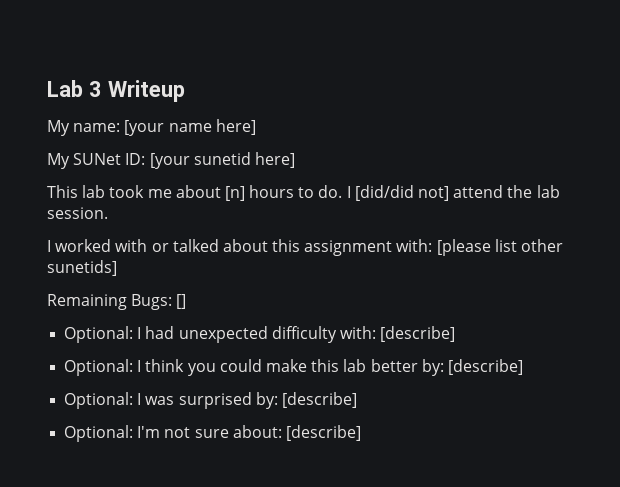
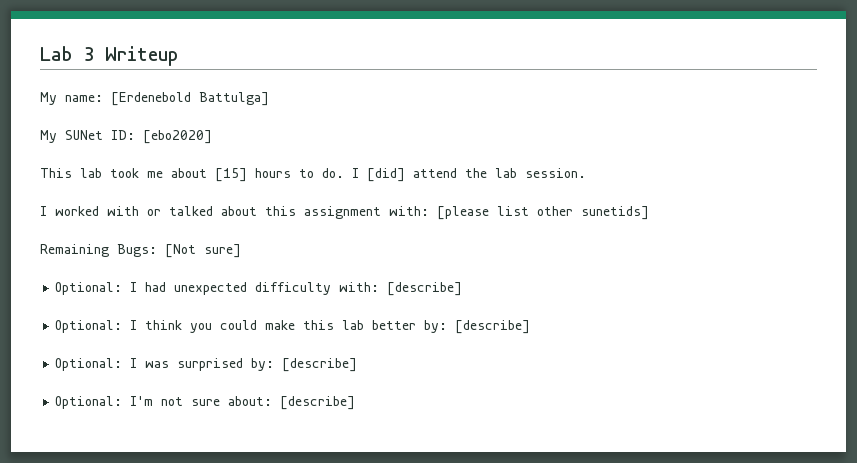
[124,119,256,136] [your name here] -> [111,92,269,106] [Erdenebold Battulga]
[149,152,295,169] [your sunetid here] -> [143,130,212,144] [ebo2020]
[224,186,245,201] [n] -> [215,168,247,182] [15]
[354,185,450,201] [did/did not] -> [367,168,405,182] [did]
[176,294,187,309] [] -> [165,244,241,258] [Not sure]

